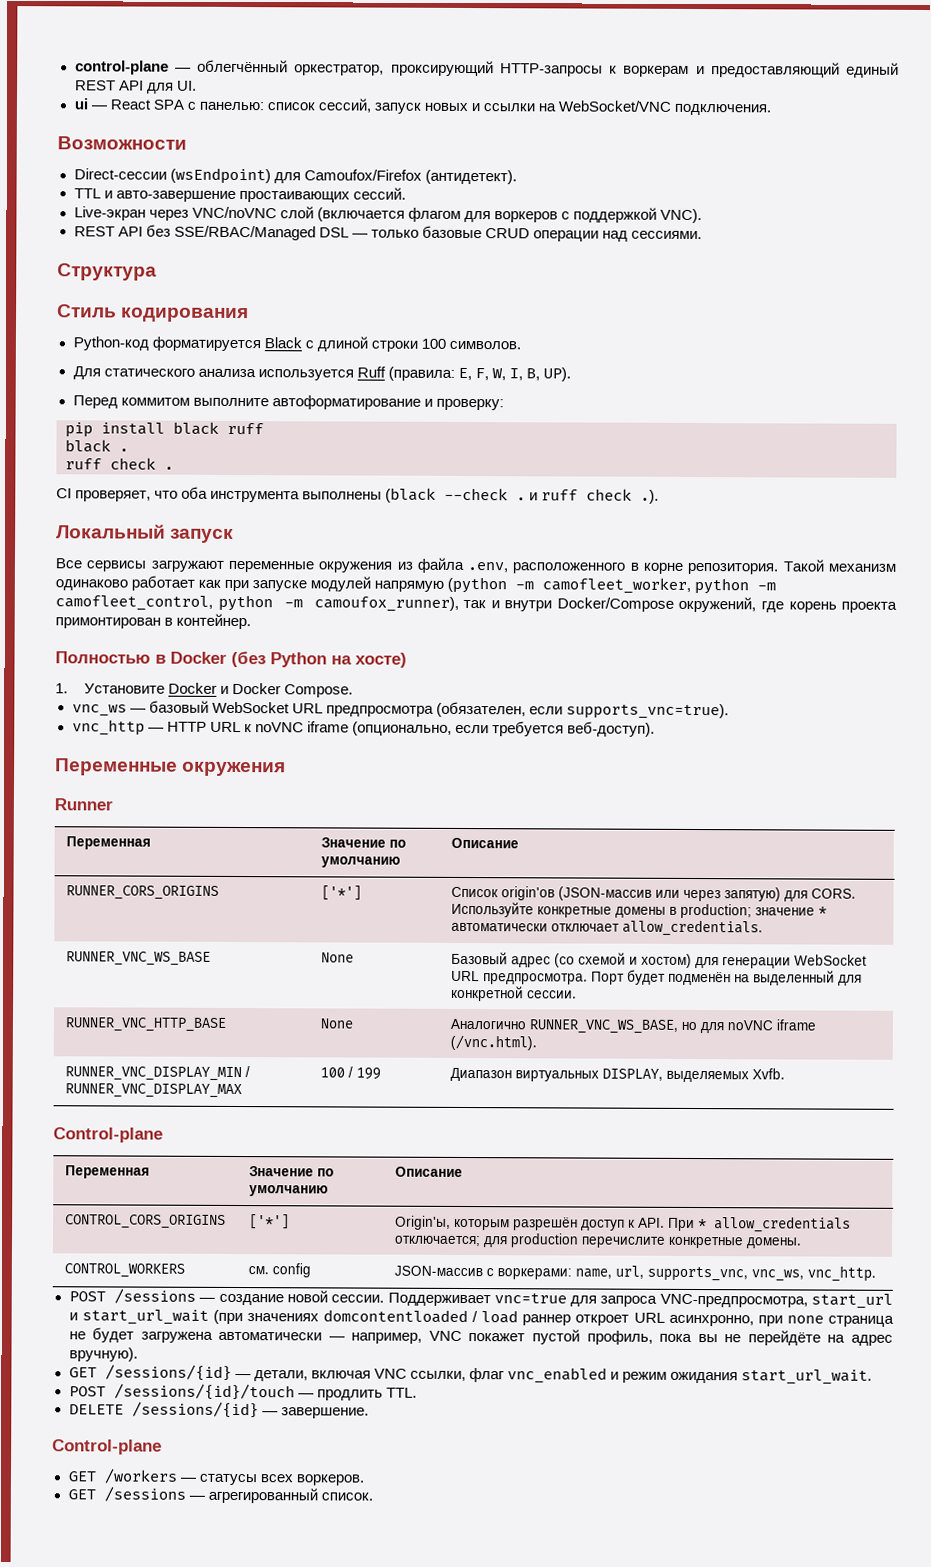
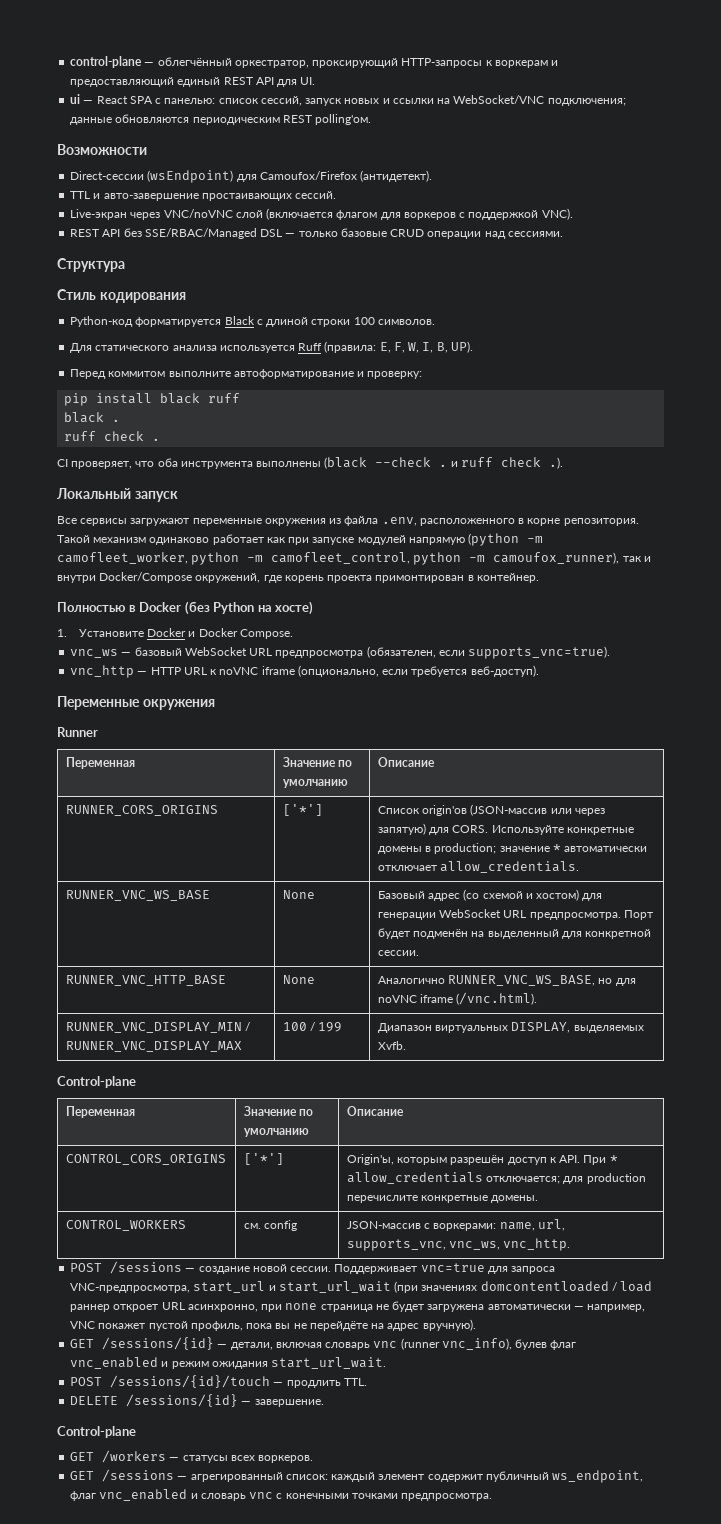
[674,103,772,116] подключения. -> [547,98,626,106] [70,114,372,125] подключения; данные обновляются периодическим REST polling'ом.
[373,1368,466,1382] VNC ссылки, -> [325,1338,548,1350] словарь vnc (runner vnc_info), булев
[320,1492,373,1501] список. -> [285,1470,644,1483] [70,1489,493,1501] список: каждый элемент содержит публичный ws_endpoint, флаг vnc_enabled и словарь vnc с конечными точками предпросмотра.

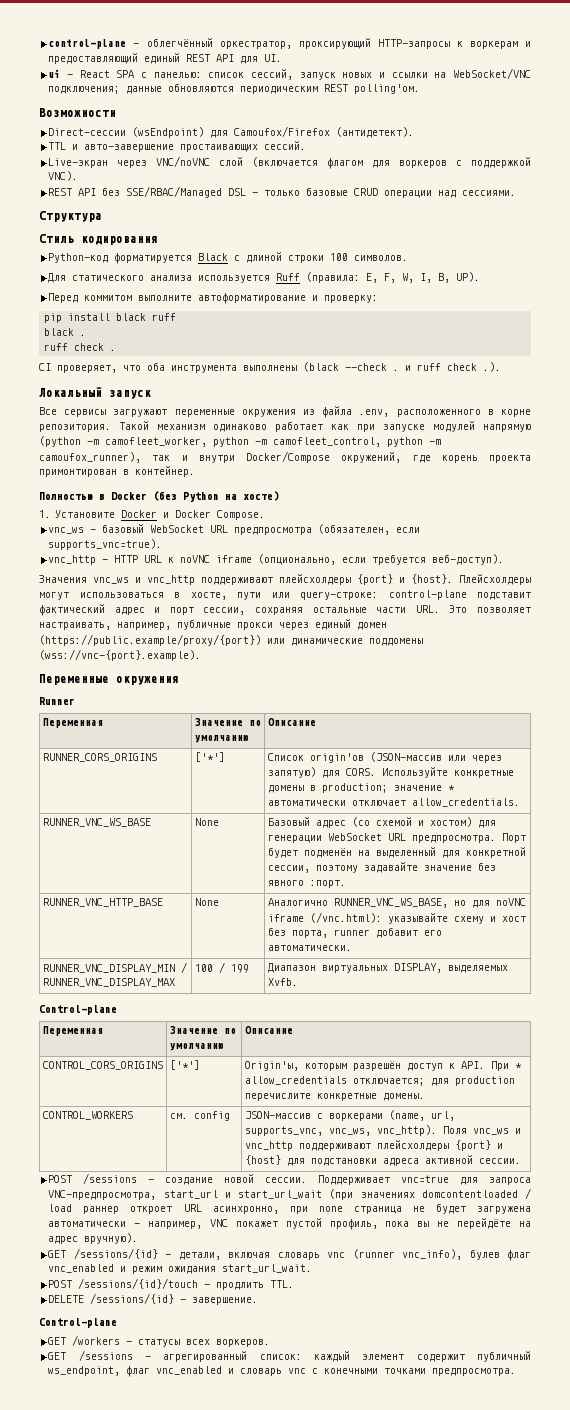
(539, 671) none -> [39,574,531,585] [39,590,531,600] [39,604,532,616] [39,619,387,630] [39,634,423,646] [39,649,201,661] // Значения vnc_ws и vnc_http поддерживают плейсхолдеры {port} и {host}. Плейсхолдеры могут использоваться в хосте, пути или query-строке: control-plane подставит фактический адрес и порт сессии, сохраняя остальные части URL. Это позволяет настраивать, например, публичные прокси через единый домен (https://public.example/proxy/{port}) или динамические поддомены (wss://vnc-{port}.example).
[377,950,419,956] сессии. -> [267,862,496,873] [267,880,346,888] сессии, поэтому задавайте значение без явного :порт.
[456,992,538,1005] (/vnc.html). -> [309,912,526,924] [267,927,442,938] [267,945,352,951] (/vnc.html): указывайте схему и хост без порта, runner добавит его автоматически.
[433,1222,535,1231] воркерами: name, -> [328,1110,425,1121] воркерами (name,
[503,1238,571,1251] vnc_http. -> [376,1125,521,1136] [244,1140,503,1151] [244,1155,521,1166] vnc_http). Поля vnc_ws и vnc_http поддерживают плейсхолдеры {port} и {host} для подстановки адреса активной сессии.

